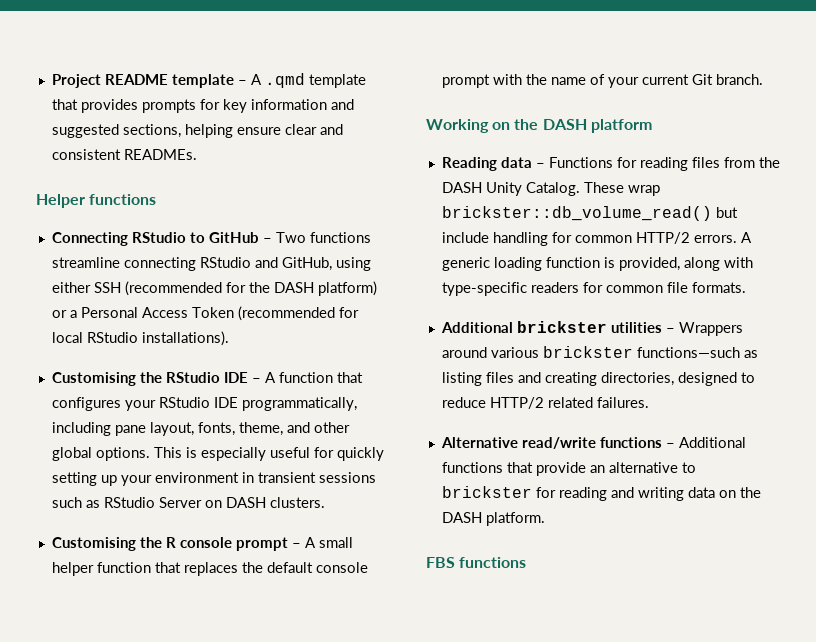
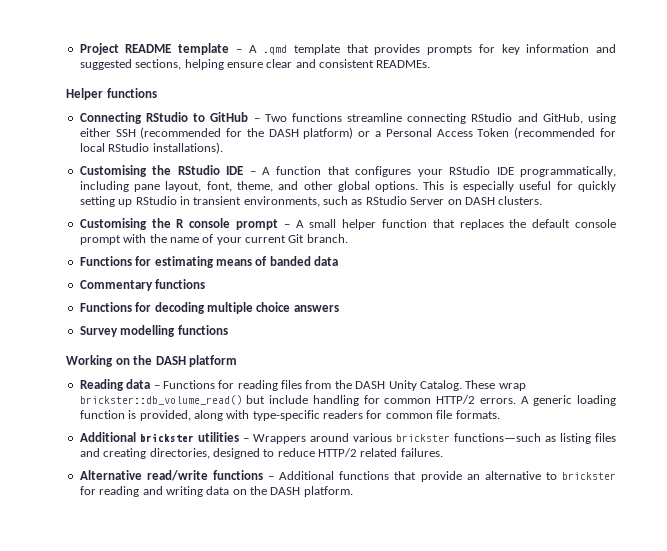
[197,422,235,436] fonts, -> [206,181,232,192] font,
[120,472,239,486] your environment -> [135,196,177,205] RStudio
[318,472,376,483] sessions -> [243,196,320,207] environments,
(763, 79) none -> [79,256,338,268] [79,279,206,291] [79,302,339,314] [79,325,228,337] // Functions for estimating means of banded data // Commentary functions // Functions for decoding multiple choice answers // Survey modelling functions
[426,557,527,568] // FBS functions -> (353, 491) none

